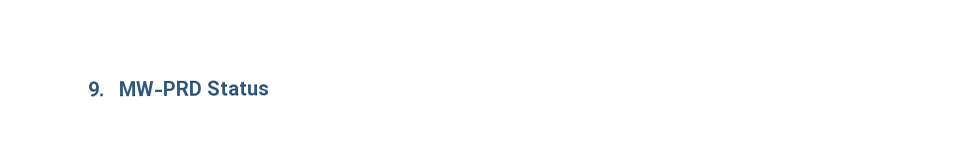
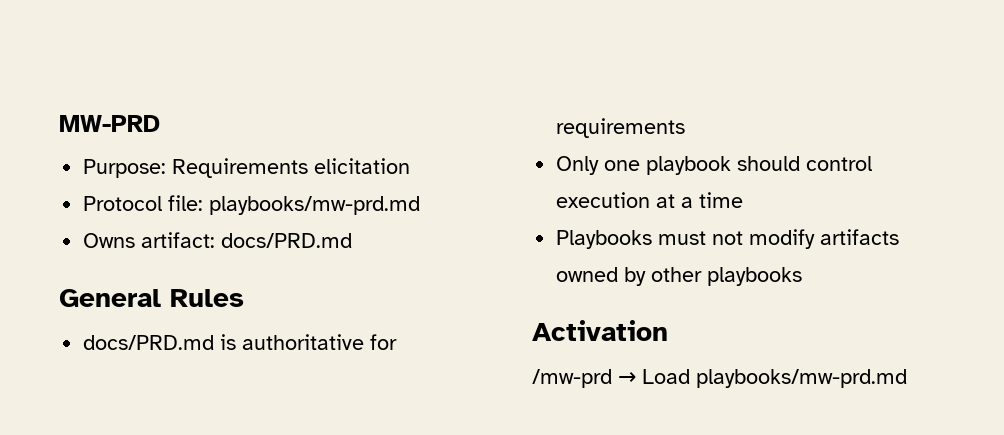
[87,81,105,97] 9. -> (59, 123) none
[206,80,271,96] Status -> [83,158,411,178] [83,195,421,215] [83,232,353,248] [59,289,244,307] [83,334,398,350] [556,118,686,138] [556,156,873,175] [556,192,744,208] [556,229,900,249] [556,267,803,286] [532,320,668,341] [532,369,907,388] // Purpose: Requirements elicitation // Protocol file: playbooks/mw-prd.md // Owns artifact: docs/PRD.md // General Rules // docs/PRD.md is authoritative for requirements // Only one playbook should control execution at a time // Playbooks must not modify artifacts owned by other playbooks // Activation // /mw-prd → Load playbooks/mw-prd.md

